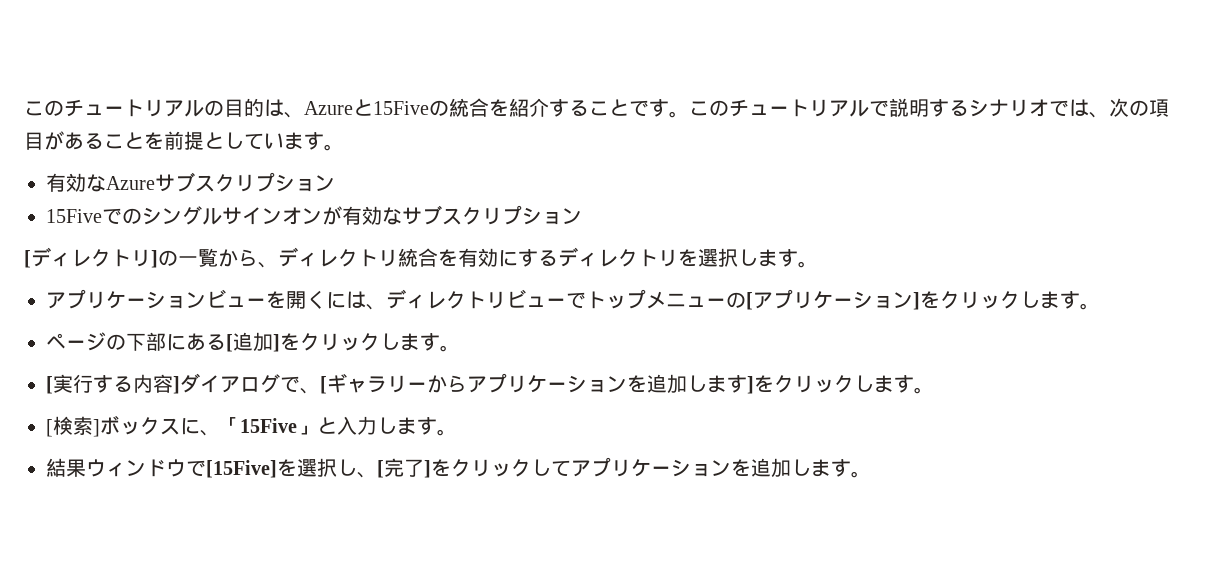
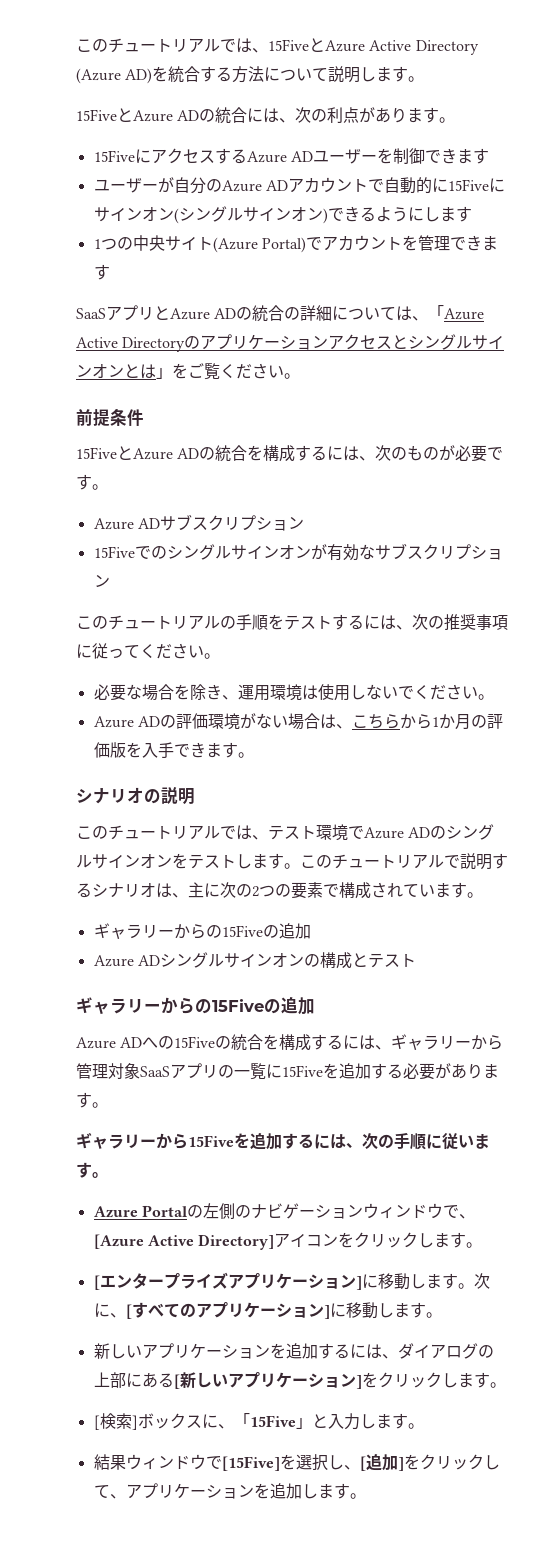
[24,98,1169,118] [24,131,344,151] [46,173,155,192] このチュートリアルの目的は、Azureと15Fiveの統合を紹介することです。このチュートリアルで説明するシナリオでは、次の項目があることを前提としています。 // 有効なAzure -> [76,38,479,55] [76,66,425,84] [76,107,456,124] [93,148,489,164] [93,177,505,194] [93,206,472,224] [93,235,498,253] [93,264,110,280] [76,305,485,322] [76,334,505,352] [76,363,300,380] [76,408,144,426] [76,445,504,462] [76,474,108,490] [93,518,160,530] このチュートリアルでは、15FiveとAzure Active Directory (Azure AD)を統合する方法について説明します。 // 15FiveとAzure ADの統合には、次の利点があります。 // 15FiveにアクセスするAzure ADユーザーを制御できます // ユーザーが自分のAzure ADアカウントで自動的に15Fiveにサインオン(シングルサインオン)できるようにします // 1つの中央サイト(Azure Portal)でアカウントを管理できます // SaaSアプリとAzure ADの統合の詳細については、「Azure Active Directoryのアプリケーションアクセスとシングルサインオンとは」をご覧ください。 // 前提条件 // 15FiveとAzure ADの統合を構成するには、次のものが必要です。 // Azure AD
[24,247,818,268] [46,289,1100,310] [46,332,460,352] [46,373,747,394] [ディレクトリ]の一覧から、ディレクトリ統合を有効にするディレクトリを選択します。 // アプリケーションビューを開くには、ディレクトリビューでトップメニューの[アプリケーション]をクリックします。 // ページの下部にある[追加]をクリックします。 // [実行する内容]ダイアログで、[ギャラリーからアプリケーションを追加します -> [76,614,508,631] [76,643,220,659] [93,684,494,701] [93,713,503,730] [93,742,254,759] [76,787,195,805] [76,824,495,841] [76,853,508,870] [76,882,483,899] [93,923,311,939] [93,952,416,969] [76,997,315,1015] [76,1034,504,1051] [76,1063,499,1080] [76,1092,108,1108] [76,1132,490,1150] [76,1162,108,1178] [93,1203,475,1219] [93,1232,483,1250] [93,1272,490,1290] [93,1302,442,1319] [93,1343,494,1359] [93,1372,356,1389] このチュートリアルの手順をテストするには、次の推奨事項に従ってください。 // 必要な場合を除き、運用環境は使用しないでください。 // Azure ADの評価環境がない場合は、こちらから1か月の評価版を入手できます。 // シナリオの説明 // このチュートリアルでは、テスト環境でAzure ADのシングルサインオンをテストします。このチュートリアルで説明するシナリオは、主に次の2つの要素で構成されています。 // ギャラリーからの15Fiveの追加 // Azure ADシングルサインオンの構成とテスト // ギャラリーからの15Fiveの追加 // Azure ADへの15Fiveの統合を構成するには、ギャラリーから管理対象SaaSアプリの一覧に15Fiveを追加する必要があります。 // ギャラリーから15Fiveを追加するには、次の手順に従います。 // Azure Portalの左側のナビゲーションウィンドウで、[Azure Active Directory]アイコンをクリックします。 // [エンタープライズアプリケーション]に移動します。次に、[すべてのアプリケーション]に移動します。 // 新しいアプリケーションを追加するには、ダイアログの上部にある[新しいアプリケーション
[384,458,424,477] 完了 -> [365,1454,398,1471] 追加
(571, 468) none -> [109,1494,126,1499] 、

